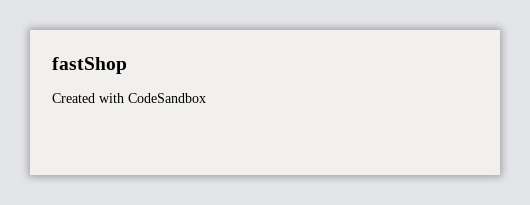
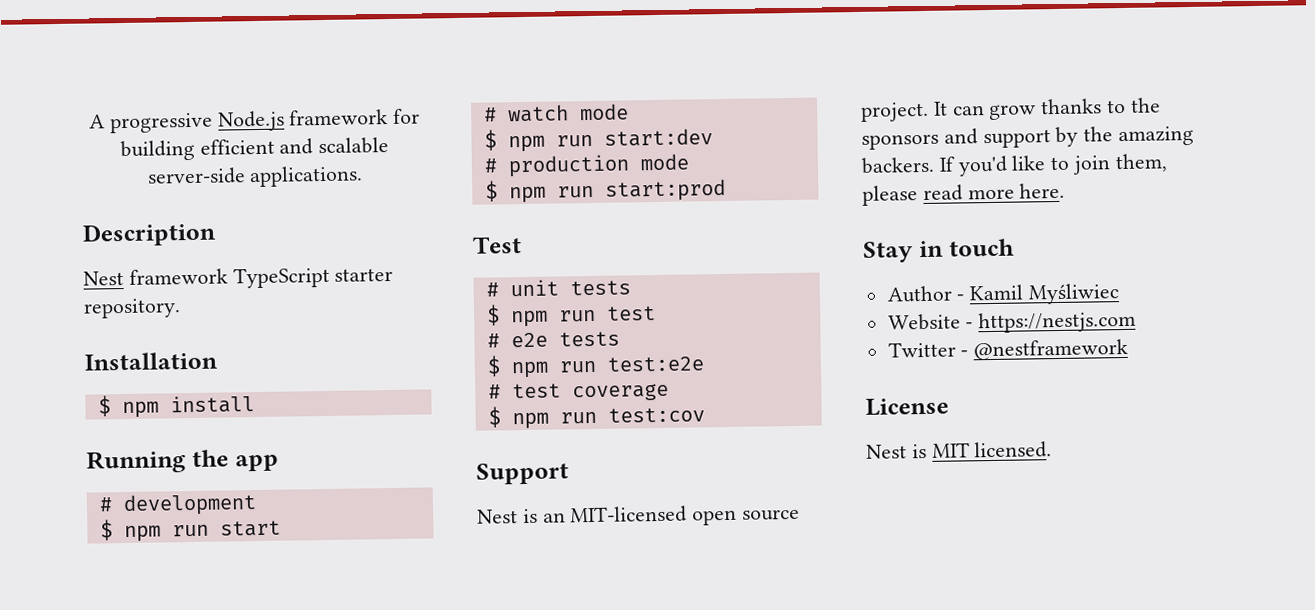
[52,57,127,74] [52,93,206,103] fastShop // Created with CodeSandbox -> [88,108,421,134] [119,137,390,162] [146,165,364,188] [82,222,217,247] [83,266,394,289] [83,298,181,319] [84,351,218,371] [97,395,255,419] [86,449,279,474] [98,493,257,517] [99,519,281,543] [483,103,629,123] [483,128,713,153] [483,153,689,178] [484,178,726,204] [472,236,522,254] [485,279,631,297] [485,304,656,328] [486,331,620,348] [486,355,704,379] [487,383,669,402] [487,406,705,430] [476,462,569,485] [477,505,801,526] [860,97,1161,122] [861,125,1195,150] [861,153,1168,177] [862,182,1066,206] [863,238,1015,263] [886,283,1121,305] [887,310,1137,334] [887,338,1129,361] [865,397,949,416] [866,441,1053,459] A progressive Node.js framework for building efficient and scalable server-side applications. // Description // Nest framework TypeScript starter repository. // Installation // $ npm install // Running the app // # development // $ npm run start // # watch mode // $ npm run start:dev // # production mode // $ npm run start:prod // Test // # unit tests // $ npm run test // # e2e tests // $ npm run test:e2e // # test coverage // $ npm run test:cov // Support // Nest is an MIT-licensed open source project. It can grow thanks to the sponsors and support by the amazing backers. If you'd like to join them, please read more here. // Stay in touch // Author - Kamil Myśliwiec // Website - https://nestjs.com // Twitter - @nestframework // License // Nest is MIT licensed.

